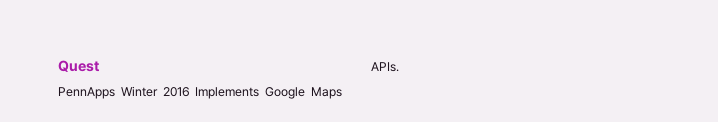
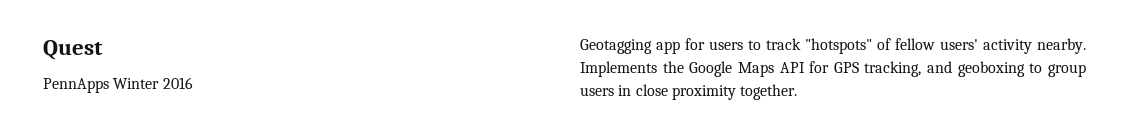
[195,87,342,99] [371,62,399,72] Implements Google Maps APIs. -> [580,38,1086,54] [580,61,1086,77] [580,84,798,100] // Geotagging app for users to track "hotspots" of fellow users' activity nearby. Implements the Google Maps API for GPS tracking, and geoboxing to group users in close proximity together.

